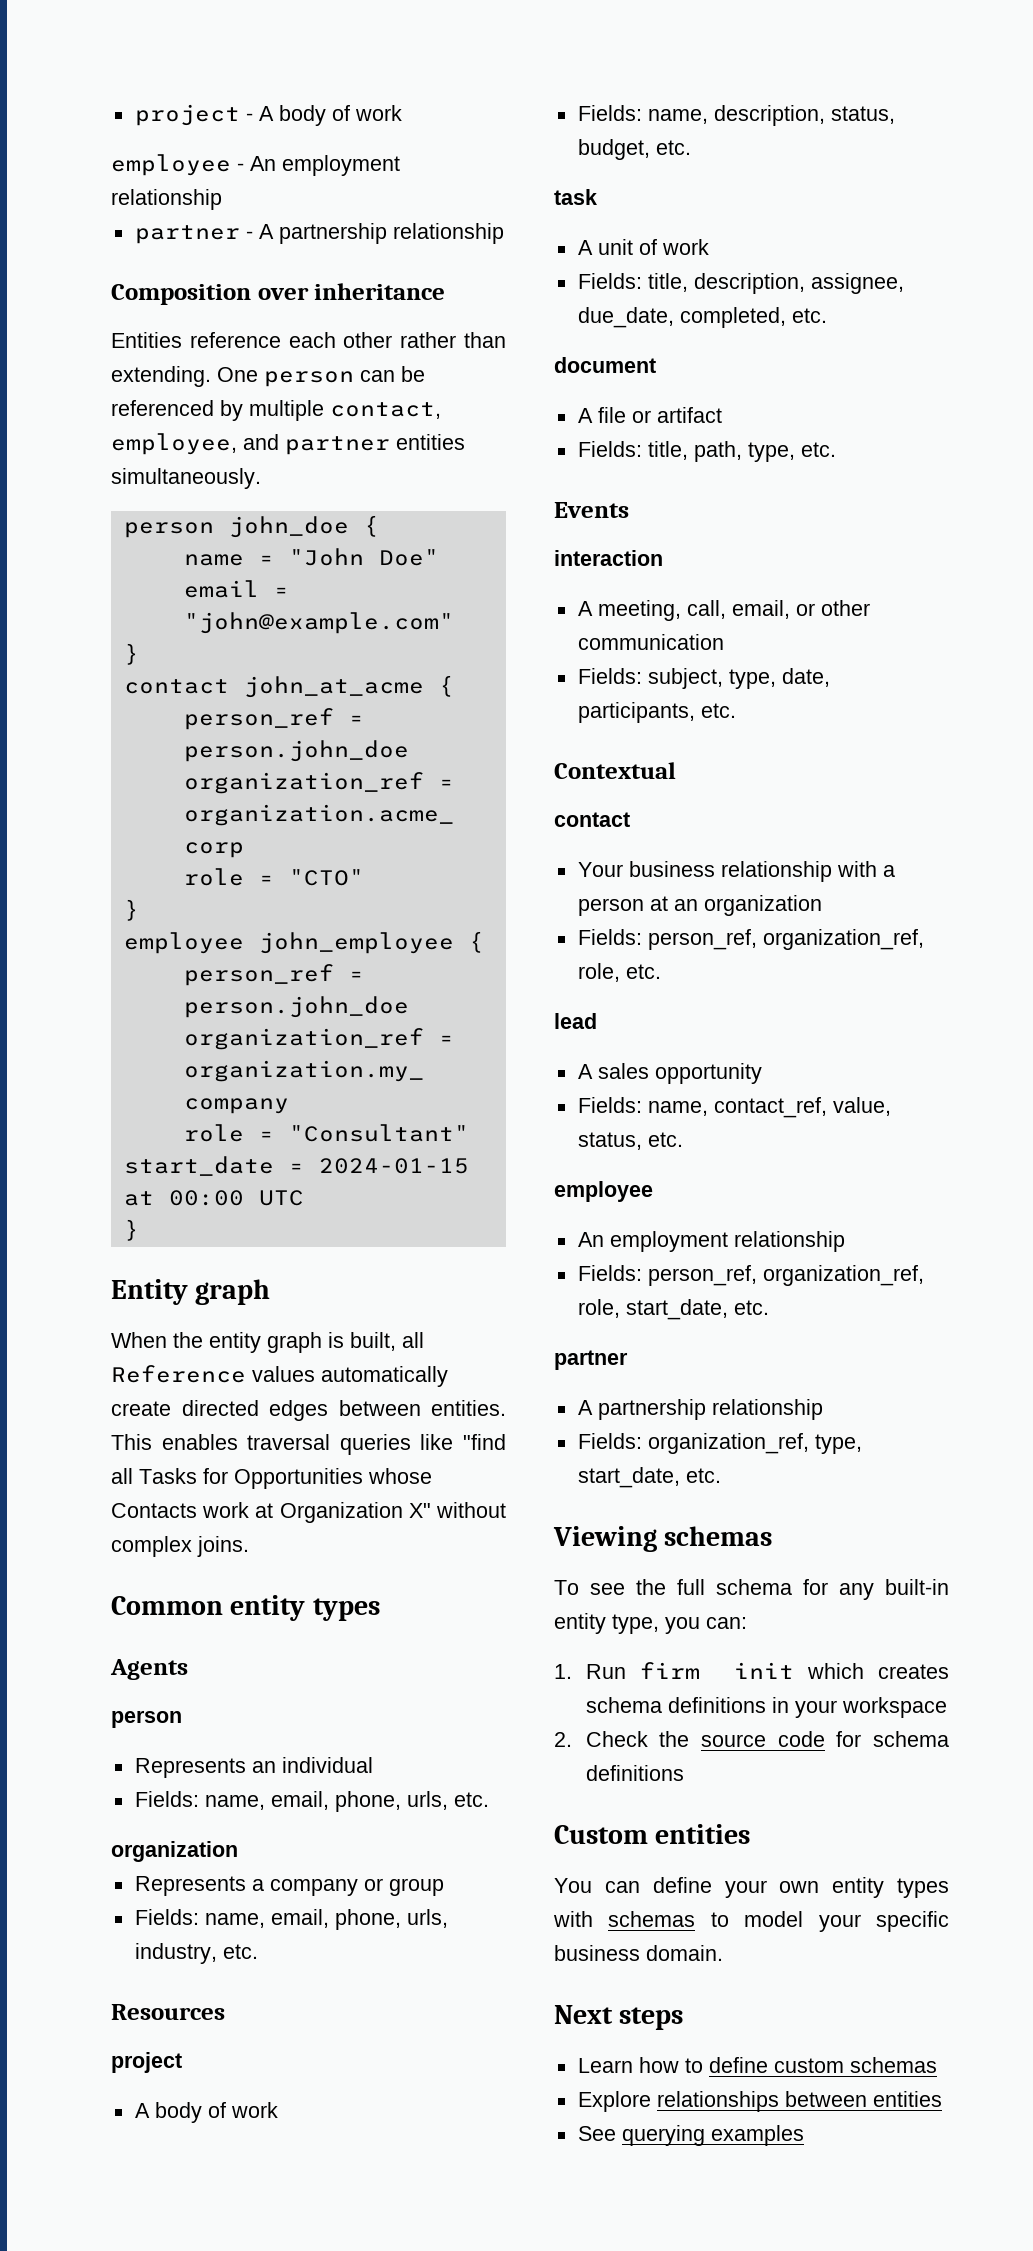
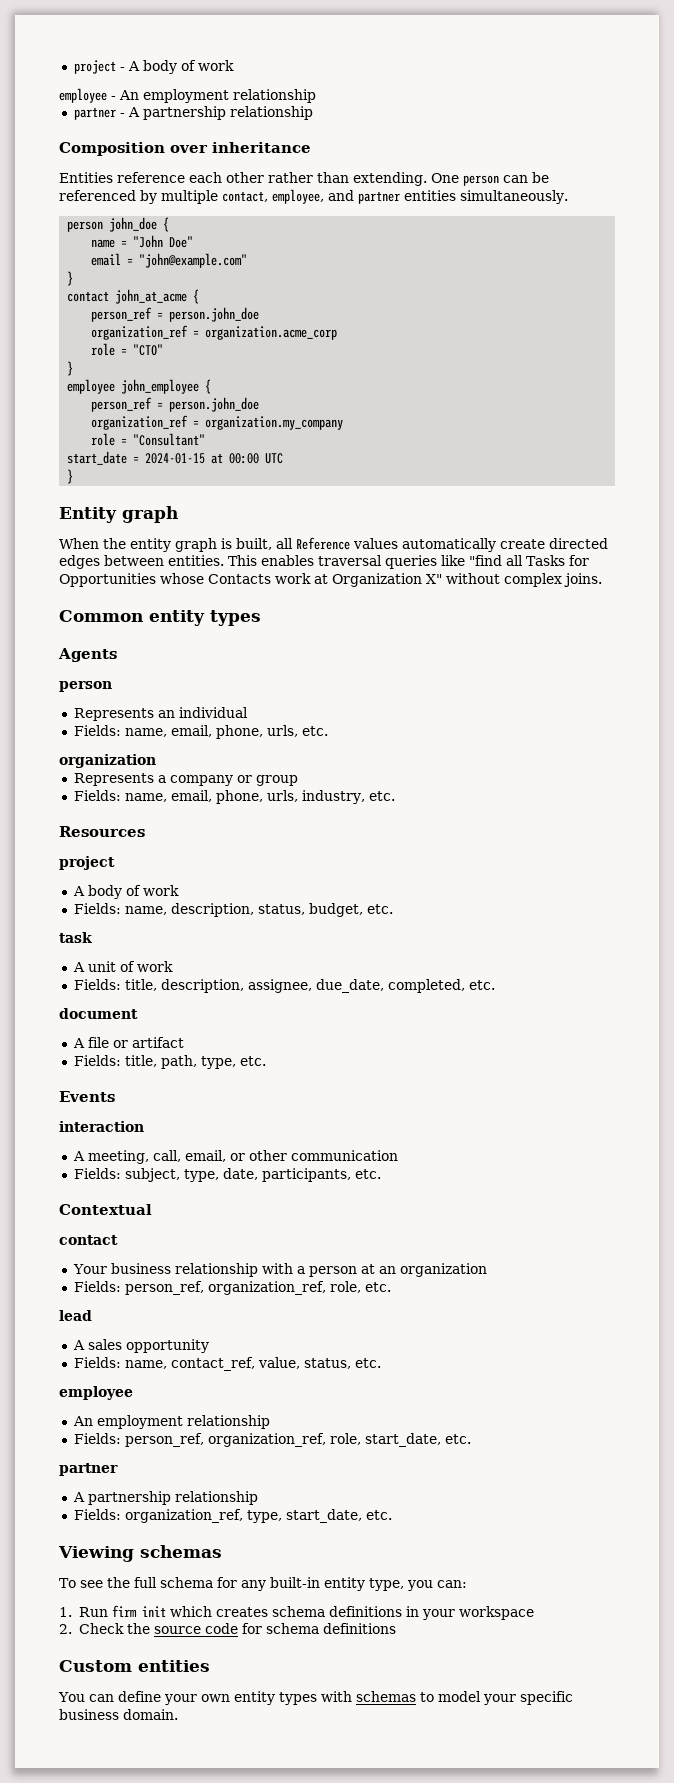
[554,2005,684,2030] [577,2057,937,2073] [577,2091,942,2112] [577,2125,804,2146] // Next steps // Learn how to define custom schemas // Explore relationships between entities // See querying examples -> (178, 1714) none

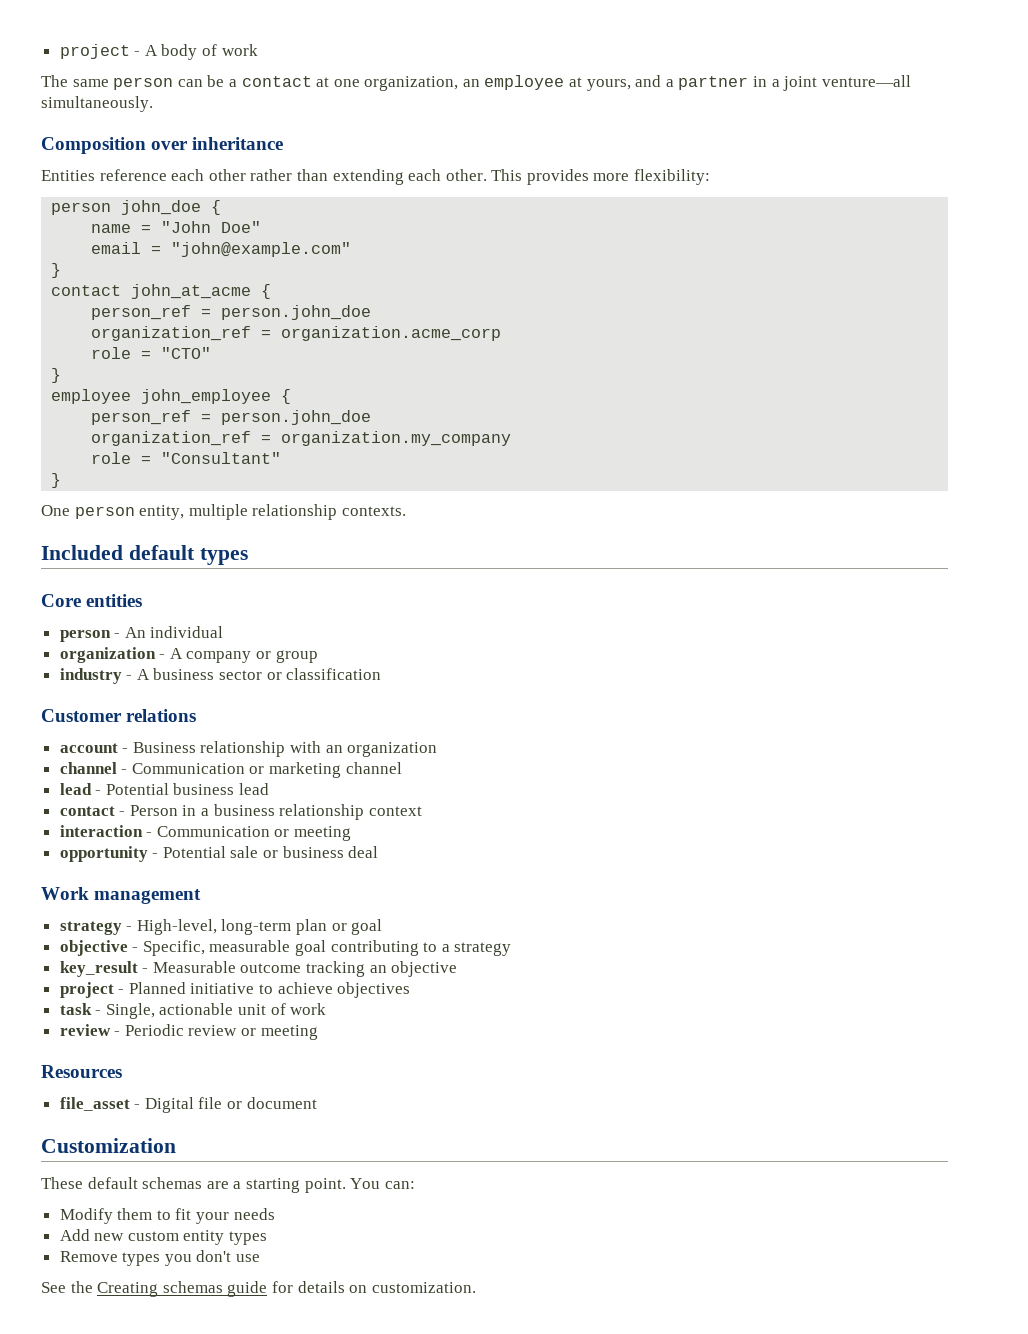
[59,88,316,103] [73,106,313,120] employee - An employment relationship // partner - A partnership relationship -> [41,75,911,91] [41,96,153,112] The same person can be a contact at one organization, an employee at yours, and a partner in a joint venture—all simultaneously.
[353,172,549,186] [59,189,568,204] extending. One person can be referenced by multiple contact, employee, and partner entities simultaneously. -> [332,169,711,185] extending each other. This provides more flexibility:
[67,451,284,465] [67,469,74,484] [59,506,178,523] [59,537,608,552] [59,555,589,569] [59,573,602,587] [59,610,261,626] [58,648,117,662] [59,681,112,692] [73,708,175,721] start_date = 2024-01-15 at 00:00 UTC // } // Entity graph // When the entity graph is built, all Reference values automatically create directed edges between entities. This enables traversal queries like "find all Tasks for Opportunities whose Contacts work at Organization X" without complex joins. // Common entity types // Agents // person // Represents an -> [51,473,62,488] [41,504,406,520] [41,545,248,565] [41,594,143,607] [59,627,146,642] } // One person entity, multiple relationship contexts. // Included default types // Core entities // person - An
[73,725,328,739] [59,754,156,768] [73,773,166,786] // Fields: name, email, phone, urls, etc. // organization // Represents a -> [59,647,183,663] // organization - A
[73,790,395,804] [59,826,145,837] [59,856,115,870] [72,885,179,899] [73,903,393,917] [59,932,92,943] [72,961,173,972] [73,979,495,993] [59,1008,138,1019] [72,1037,184,1048] [73,1055,266,1069] [59,1091,115,1102] [59,1121,144,1132] [72,1150,398,1164] [73,1168,381,1182] [59,1204,152,1215] [59,1235,118,1245] [72,1263,487,1277] [73,1281,391,1295] [59,1310,92,1321] [72,1339,209,1353] [73,1357,381,1371] [59,1386,133,1400] [72,1415,270,1429] [73,1433,471,1447] [59,1463,118,1476] [72,1491,258,1505] [73,1509,392,1523] [58,1545,222,1562] [59,1577,467,1591] [59,1605,534,1620] [59,1623,396,1634] [59,1660,210,1672] [58,1691,573,1705] [59,1709,178,1720] Fields: name, email, phone, urls, industry, etc. // Resources // project // A body of work // Fields: name, description, status, budget, etc. // task // A unit of work // Fields: title, description, assignee, due_date, completed, etc. // document // A file or artifact // Fields: title, path, type, etc. // Events // interaction // A meeting, call, email, or other communication // Fields: subject, type, date, participants, etc. // Contextual // contact // Your business relationship with a person at an organization // Fields: person_ref, organization_ref, role, etc. // lead // A sales opportunity // Fields: name, contact_ref, value, status, etc. // employee // An employment relationship // Fields: person_ref, organization_ref, role, start_date, etc. // partner // A partnership relationship // Fields: organization_ref, type, start_date, etc. // Viewing schemas // To see the full schema for any built-in entity type, you can: // 1. Run firm init which creates schema definitions in your workspace // 2. Check the source code for schema definitions // Custom entities // You can define your own entity types with schemas to model your specific business domain. -> [59,668,382,684] [41,709,197,722] [59,741,438,757] [59,762,402,778] [59,783,270,795] [59,804,422,820] [59,825,352,841] [59,846,379,862] [41,887,202,904] [59,919,383,935] [59,940,512,956] [59,961,458,977] [59,982,411,998] [59,1003,327,1019] [59,1024,318,1040] [41,1065,122,1078] [59,1097,317,1113] [41,1138,176,1153] [41,1177,415,1193] [59,1208,275,1224] [59,1229,268,1245] [59,1250,261,1266] [41,1281,476,1297] industry - A business sector or classification // Customer relations // account - Business relationship with an organization // channel - Communication or marketing channel // lead - Potential business lead // contact - Person in a business relationship context // interaction - Communication or meeting // opportunity - Potential sale or business deal // Work management // strategy - High-level, long-term plan or goal // objective - Specific, measurable goal contributing to a strategy // key_result - Measurable outcome tracking an objective // project - Planned initiative to achieve objectives // task - Single, actionable unit of work // review - Periodic review or meeting // Resources // file_asset - Digital file or document // Customization // These default schemas are a starting point. You can: // Modify them to fit your needs // Add new custom entity types // Remove types you don't use // See the Creating schemas guide for details on customization.

